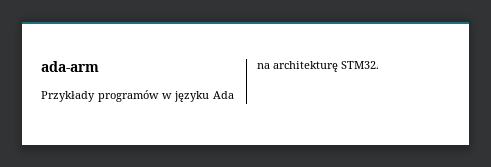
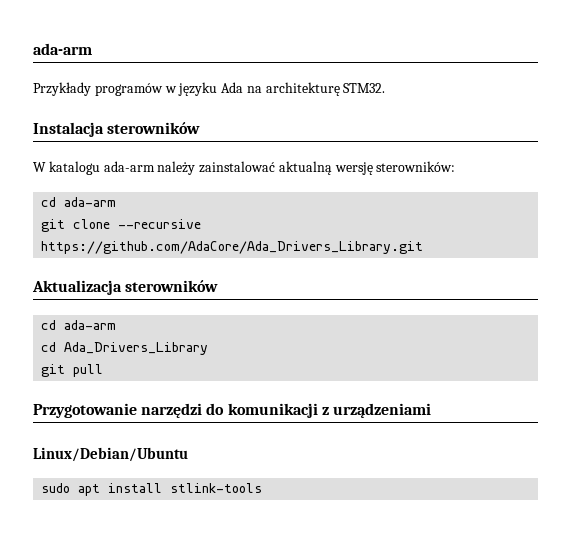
(379, 65) none -> [33,122,201,137] [33,161,456,175] [41,197,117,207] [41,219,202,232] [41,241,424,254] [32,280,219,295] [41,320,117,330] [41,342,209,355] [41,364,104,377] [33,403,431,418] [33,447,188,462] [41,483,263,496] // Instalacja sterowników // W katalogu ada-arm należy zainstalować aktualną wersję sterowników: // cd ada-arm // git clone --recursive https://github.com/AdaCore/Ada_Drivers_Library.git // Aktualizacja sterowników // cd ada-arm // cd Ada_Drivers_Library // git pull // Przygotowanie narzędzi do komunikacji z urządzeniami // Linux/Debian/Ubuntu // sudo apt install stlink-tools

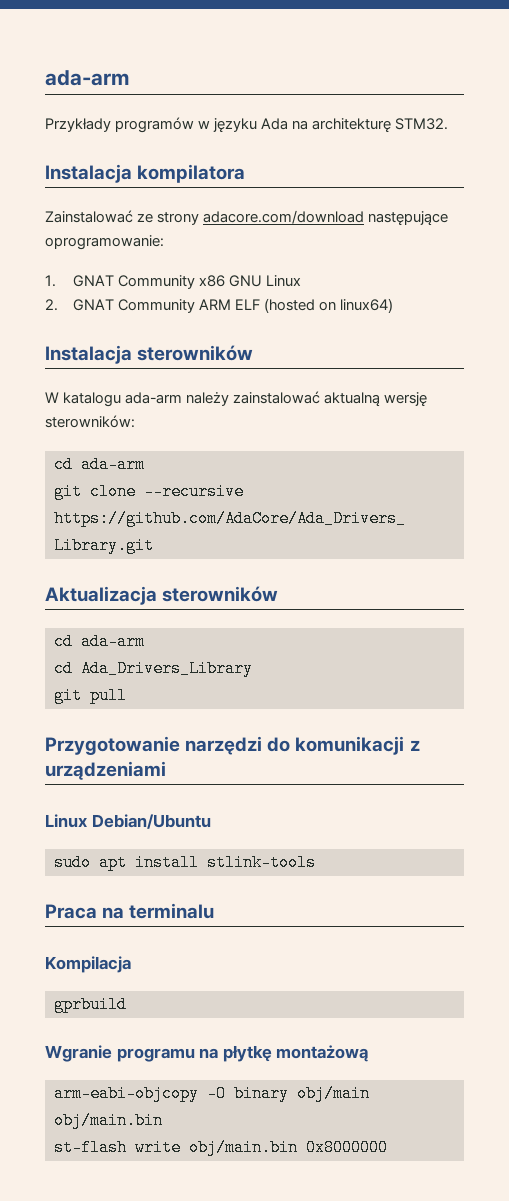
(386, 88) none -> [45,164,246,183] [45,210,449,226] [45,235,164,250] [45,275,302,289] [45,298,394,313] // Instalacja kompilatora // Zainstalować ze strony adacore.com/download następujące oprogramowanie: // 1. GNAT Community x86 GNU Linux // 2. GNAT Community ARM ELF (hosted on linux64)
[33,447,188,462] Linux/Debian/Ubuntu -> [45,814,211,829] Linux Debian/Ubuntu
(263, 488) none -> [45,903,215,919] [45,956,131,973] [54,996,127,1013] [45,1045,369,1062] [54,1085,370,1102] [54,1112,163,1129] [54,1139,388,1156] // Praca na terminalu // Kompilacja // gprbuild // Wgranie programu na płytkę montażową // arm-eabi-objcopy -O binary obj/main obj/main.bin // st-flash write obj/main.bin 0x8000000

